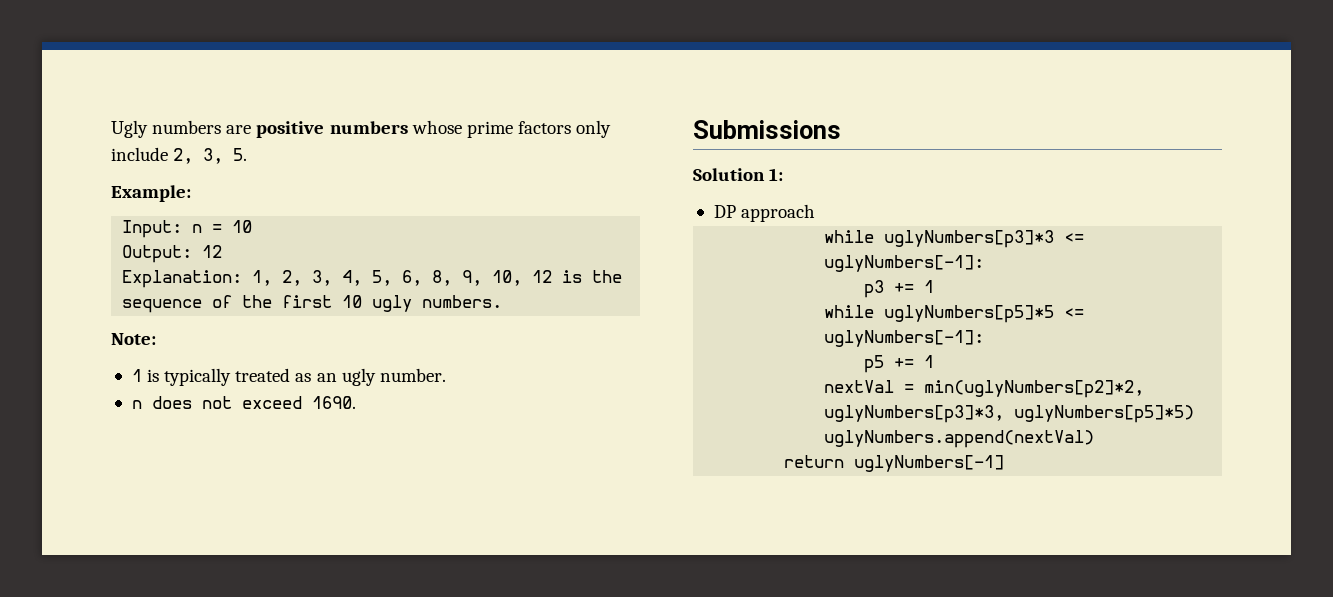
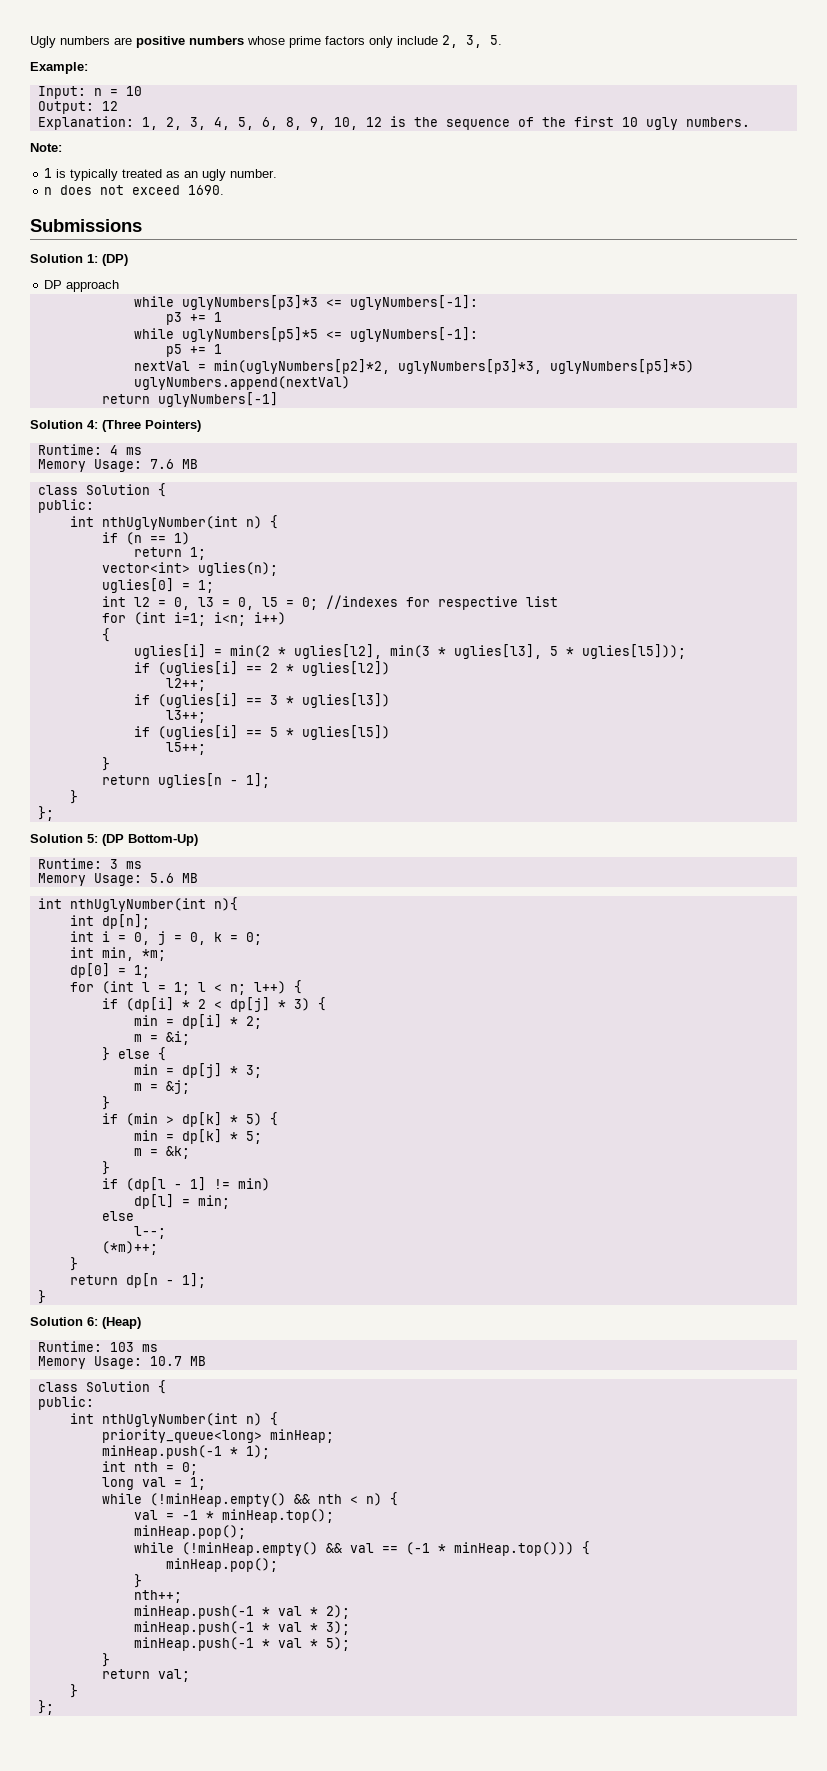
(784, 174) none -> [102,254,128,266] (DP)
(1005, 463) none -> [30,420,201,432] [37,444,142,455] [37,459,198,472] [37,483,166,497] [37,499,94,513] [69,515,278,530] [101,532,190,545] [133,547,206,560] [101,562,278,576] [101,578,214,593] [101,595,558,610] [101,612,286,626] [101,628,110,642] [133,644,686,659] [133,661,390,676] [165,678,206,691] [133,693,390,708] [165,710,206,723] [133,725,390,740] [165,742,206,755] [101,757,110,771] [101,773,270,788] [69,790,78,804] [37,806,54,821] [30,834,198,846] [37,858,142,869] [37,873,198,886] [37,897,238,912] [69,914,150,929] [69,931,262,945] [69,947,166,961] [69,963,150,978] [69,980,302,995] [101,997,326,1012] [133,1014,262,1029] [133,1031,190,1045] [101,1047,166,1061] [133,1063,262,1078] [133,1080,190,1094] [101,1096,110,1110] [101,1112,278,1127] [133,1129,262,1144] [133,1146,190,1159] [101,1161,110,1175] [101,1177,270,1192] [133,1194,230,1209] [101,1211,134,1221] [133,1226,166,1239] [101,1241,158,1255] [69,1257,78,1271] [69,1273,206,1288] [37,1290,46,1304] [30,1317,141,1329] [37,1341,158,1352] [37,1356,206,1369] [37,1380,166,1394] [37,1396,94,1410] [69,1412,278,1427] [101,1429,334,1443] [101,1445,270,1459] [101,1461,198,1475] [101,1477,206,1490] [101,1492,398,1507] [133,1509,334,1523] [133,1525,246,1539] [133,1541,590,1556] [165,1558,278,1572] [133,1574,142,1588] [133,1590,182,1603] [133,1605,350,1619] [133,1621,350,1635] [133,1637,350,1651] [101,1653,110,1667] [101,1669,190,1682] [69,1684,78,1698] [37,1700,54,1715] // Solution 4: (Three Pointers) // Runtime: 4 ms // Memory Usage: 7.6 MB // class Solution { // public: // int nthUglyNumber(int n) { // if (n == 1) // return 1; // vector<int> uglies(n); // uglies[0] = 1; // int l2 = 0, l3 = 0, l5 = 0; //indexes for respective list // for (int i=1; i<n; i++) // { // uglies[i] = min(2 * uglies[l2], min(3 * uglies[l3], 5 * uglies[l5])); // if (uglies[i] == 2 * uglies[l2]) // l2++; // if (uglies[i] == 3 * uglies[l3]) // l3++; // if (uglies[i] == 5 * uglies[l5]) // l5++; // } // return uglies[n - 1]; // } // }; // Solution 5: (DP Bottom-Up) // Runtime: 3 ms // Memory Usage: 5.6 MB // int nthUglyNumber(int n){ // int dp[n]; // int i = 0, j = 0, k = 0; // int min, *m; // dp[0] = 1; // for (int l = 1; l < n; l++) { // if (dp[i] * 2 < dp[j] * 3) { // min = dp[i] * 2; // m = &i; // } else { // min = dp[j] * 3; // m = &j; // } // if (min > dp[k] * 5) { // min = dp[k] * 5; // m = &k; // } // if (dp[l - 1] != min) // dp[l] = min; // else // l--; // (*m)++; // } // return dp[n - 1]; // } // Solution 6: (Heap) // Runtime: 103 ms // Memory Usage: 10.7 MB // class Solution { // public: // int nthUglyNumber(int n) { // priority_queue<long> minHeap; // minHeap.push(-1 * 1); // int nth = 0; // long val = 1; // while (!minHeap.empty() && nth < n) { // val = -1 * minHeap.top(); // minHeap.pop(); // while (!minHeap.empty() && val == (-1 * minHeap.top())) { // minHeap.pop(); // } // nth++; // minHeap.push(-1 * val * 2); // minHeap.push(-1 * val * 3); // minHeap.push(-1 * val * 5); // } // return val; // } // };

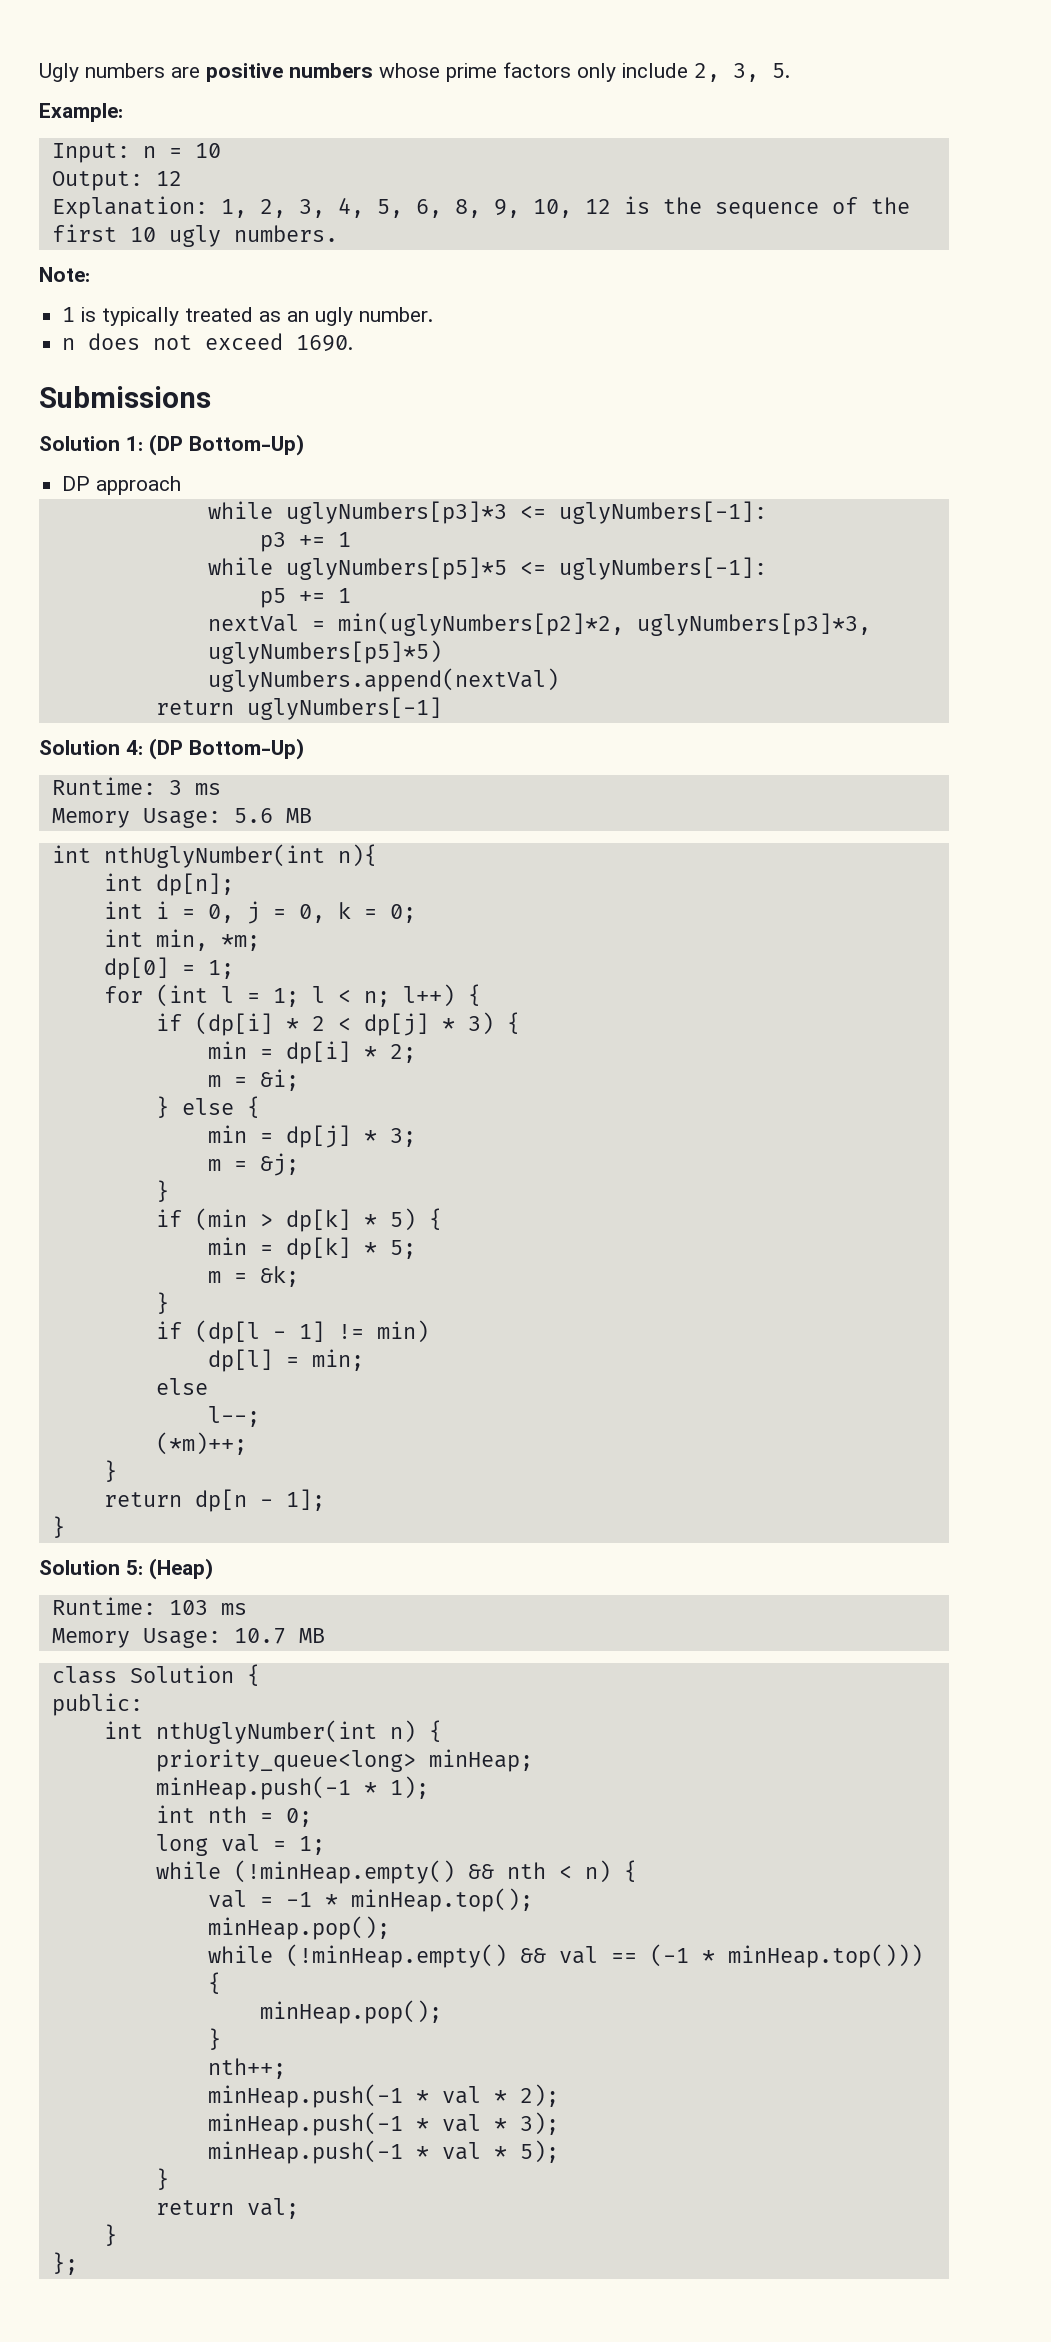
[102,254,128,266] (DP) -> [149,434,304,456] (DP Bottom-Up)
[102,420,201,432] [37,444,142,455] [37,459,198,472] [37,483,166,497] [37,499,94,513] [69,515,278,530] [101,532,190,545] [133,547,206,560] [101,562,278,576] [101,578,214,593] [101,595,558,610] [101,612,286,626] [101,628,110,642] [133,644,686,659] [133,661,390,676] [165,678,206,691] [133,693,390,708] [165,710,206,723] [133,725,390,740] [165,742,206,755] [101,757,110,771] [101,773,270,788] [69,790,78,804] [37,806,54,821] [30,834,98,843] (Three Pointers) // Runtime: 4 ms // Memory Usage: 7.6 MB // class Solution { // public: // int nthUglyNumber(int n) { // if (n == 1) // return 1; // vector<int> uglies(n); // uglies[0] = 1; // int l2 = 0, l3 = 0, l5 = 0; //indexes for respective list // for (int i=1; i<n; i++) // { // uglies[i] = min(2 * uglies[l2], min(3 * uglies[l3], 5 * uglies[l5])); // if (uglies[i] == 2 * uglies[l2]) // l2++; // if (uglies[i] == 3 * uglies[l3]) // l3++; // if (uglies[i] == 5 * uglies[l5]) // l5++; // } // return uglies[n - 1]; // } // }; // Solution 5: -> (143, 747) none
[87,1317,98,1326] 6: -> [126,1560,143,1575] 5:

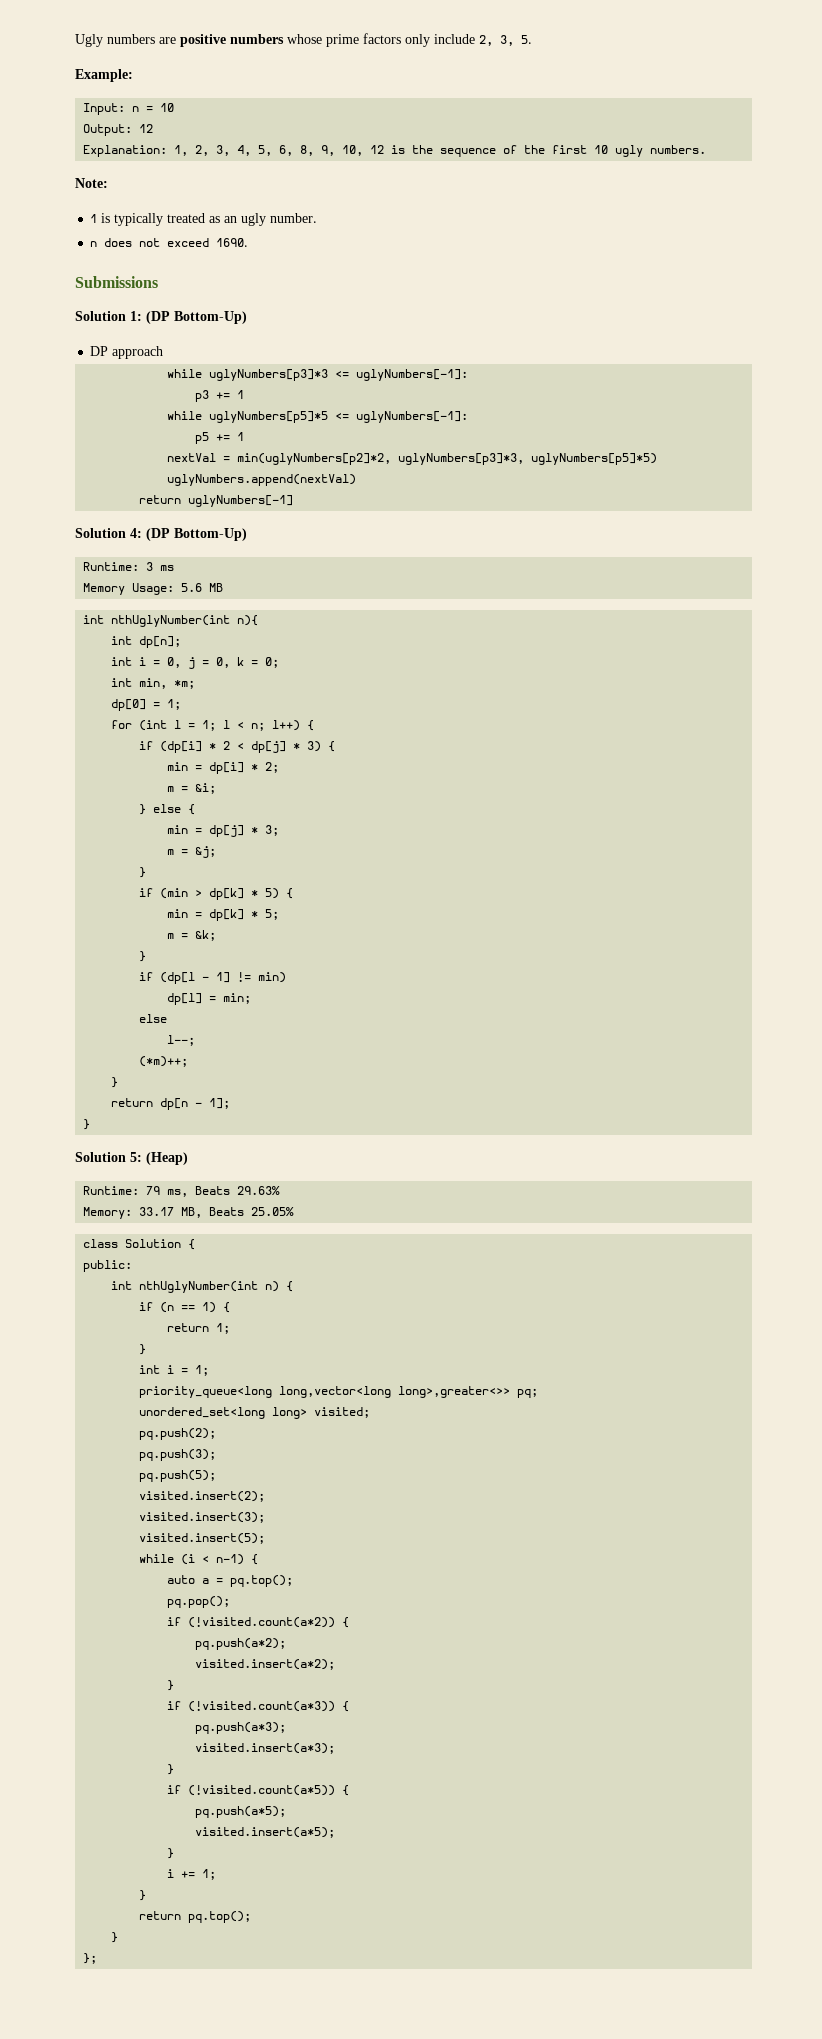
[168,1600,247,1615] [51,1628,325,1648] 103 ms // Memory Usage: 10.7 MB -> [146,1186,281,1197] [83,1207,295,1219] 79 ms, Beats 29.63% // Memory: 33.17 MB, Beats 25.05%
[155,1749,533,1772] [155,1776,429,1800] [155,1805,312,1827] [155,1834,325,1856] [155,1860,637,1884] [207,1888,533,1912] [207,1916,390,1940] [207,1944,923,1968] [207,1972,221,1994] [259,2000,442,2024] [207,2028,221,2050] [207,2058,286,2079] [207,2084,559,2108] [207,2112,559,2136] [207,2140,559,2164] [155,2168,169,2190] [155,2198,299,2219] priority_queue<long> minHeap; // minHeap.push(-1 * 1); // int nth = 0; // long val = 1; // while (!minHeap.empty() && nth < n) { // val = -1 * minHeap.top(); // minHeap.pop(); // while (!minHeap.empty() && val == (-1 * minHeap.top())) { // minHeap.pop(); // } // nth++; // minHeap.push(-1 * val * 2); // minHeap.push(-1 * val * 3); // minHeap.push(-1 * val * 5); // } // return val; -> [139,1302,231,1313] [167,1323,231,1334] [139,1344,147,1355] [139,1365,210,1376] [139,1386,539,1398] [139,1407,371,1419] [139,1428,217,1440] [139,1449,217,1461] [139,1470,217,1482] [139,1491,266,1502] [139,1512,266,1523] [139,1533,266,1544] [139,1554,259,1565] [167,1575,294,1587] [167,1596,231,1608] [167,1617,350,1628] [195,1638,287,1650] [195,1659,336,1670] [167,1680,175,1691] [167,1701,350,1712] [195,1722,287,1734] [195,1743,336,1754] [167,1764,175,1775] [167,1785,350,1796] [195,1806,287,1818] [195,1827,336,1838] [167,1848,175,1859] [167,1869,217,1880] [139,1890,147,1901] [139,1911,252,1923] if (n == 1) { // return 1; // } // int i = 1; // priority_queue<long long,vector<long long>,greater<>> pq; // unordered_set<long long> visited; // pq.push(2); // pq.push(3); // pq.push(5); // visited.insert(2); // visited.insert(3); // visited.insert(5); // while (i < n-1) { // auto a = pq.top(); // pq.pop(); // if (!visited.count(a*2)) { // pq.push(a*2); // visited.insert(a*2); // } // if (!visited.count(a*3)) { // pq.push(a*3); // visited.insert(a*3); // } // if (!visited.count(a*5)) { // pq.push(a*5); // visited.insert(a*5); // } // i += 1; // } // return pq.top();

